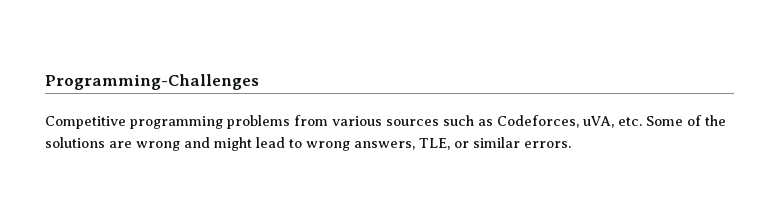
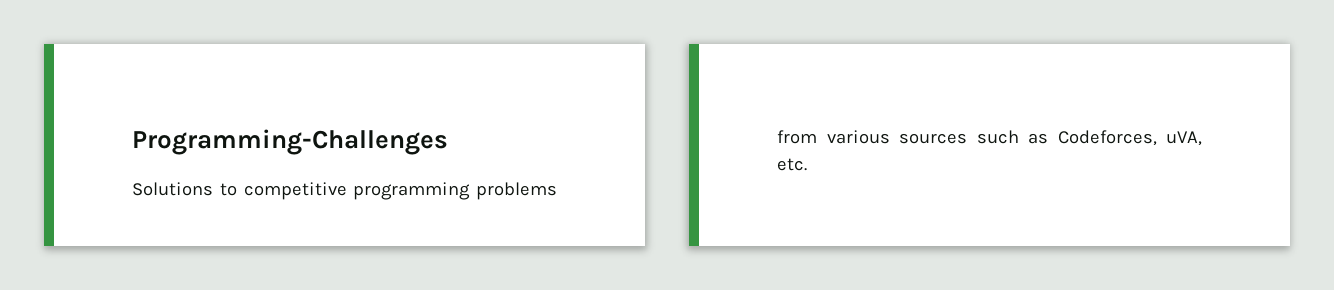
[45,116,126,129] Competitive -> [132,182,347,200] Solutions to competitive
[646,115,726,126] [45,137,571,151] Some of the solutions are wrong and might lead to wrong answers, TLE, or similar errors. -> (807, 164) none

